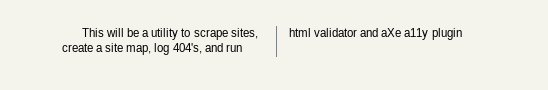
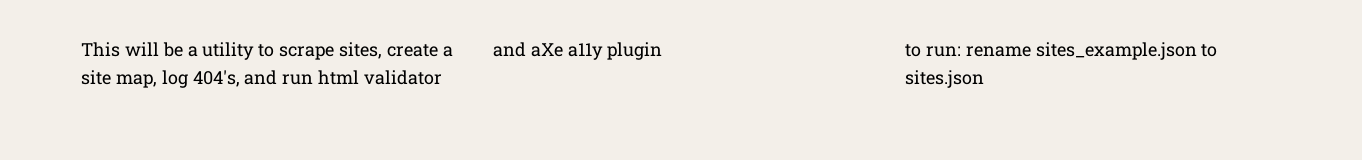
(462, 34) none -> [905,42,1218,60] [905,70,984,88] // to run: rename sites_example.json to sites.json

